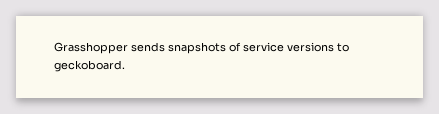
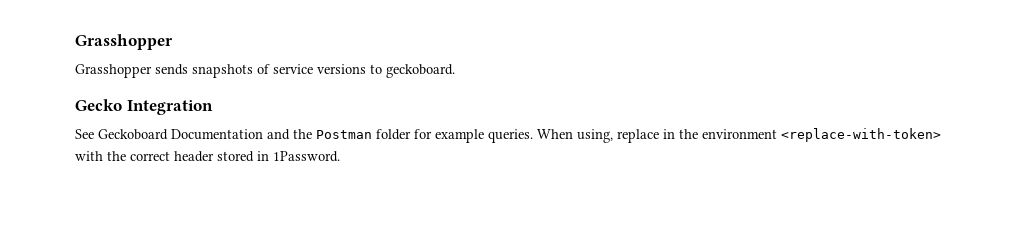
[54,42,128,54] Grasshopper -> [75,34,173,50] [75,64,152,78] Grasshopper // Grasshopper
(125, 66) none -> [75,99,213,115] [75,128,941,143] [75,151,340,162] // Gecko Integration // See Geckoboard Documentation and the Postman folder for example queries. When using, replace in the environment <replace-with-token> with the correct header stored in 1Password.

